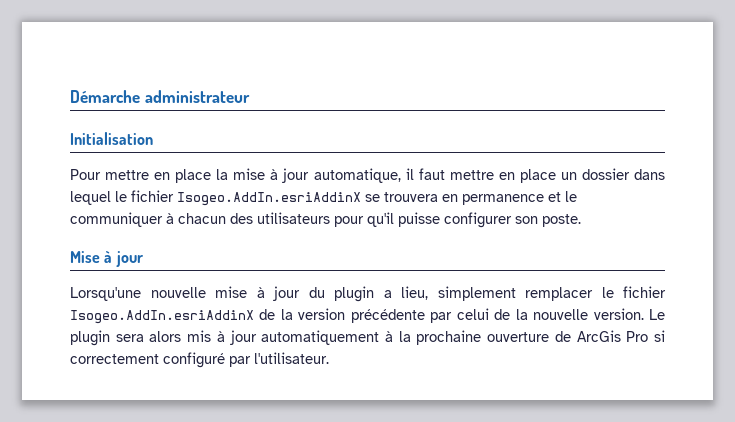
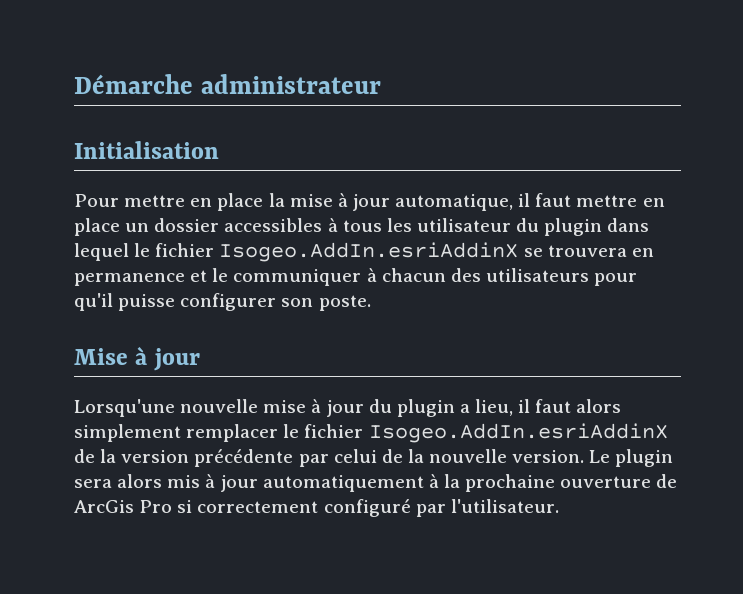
(630, 174) none -> [224,218,603,236] accessibles à tous les utilisateur du plugin
(428, 293) none -> [518,399,622,413] il faut alors

